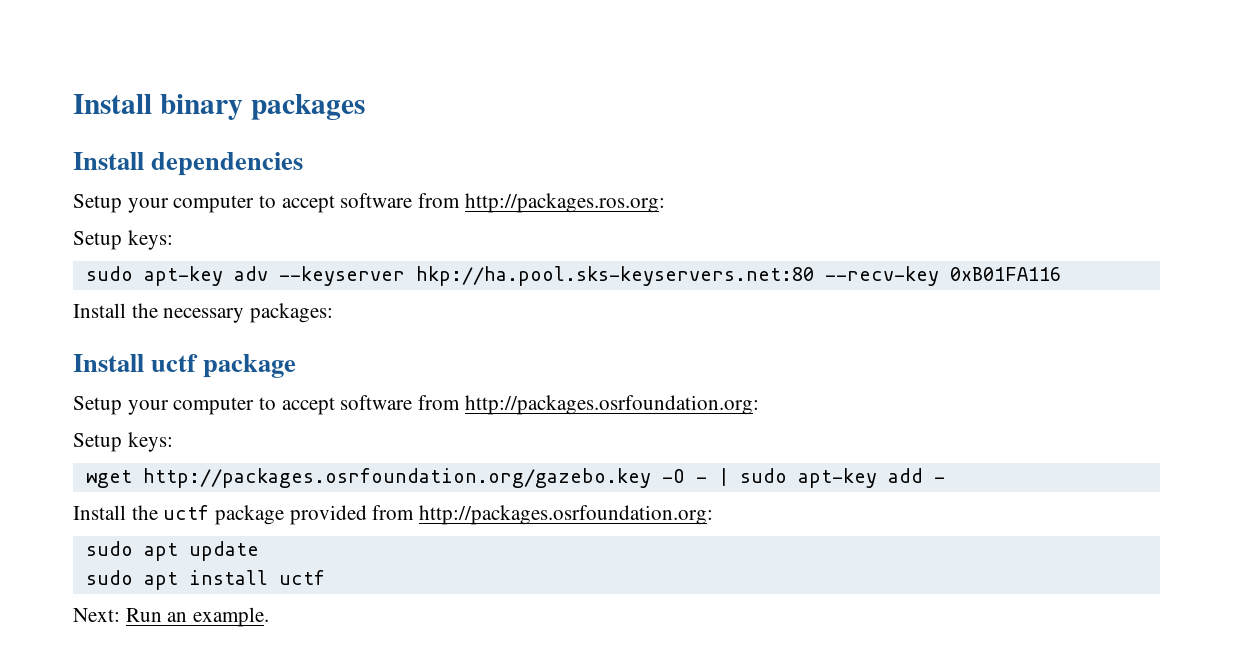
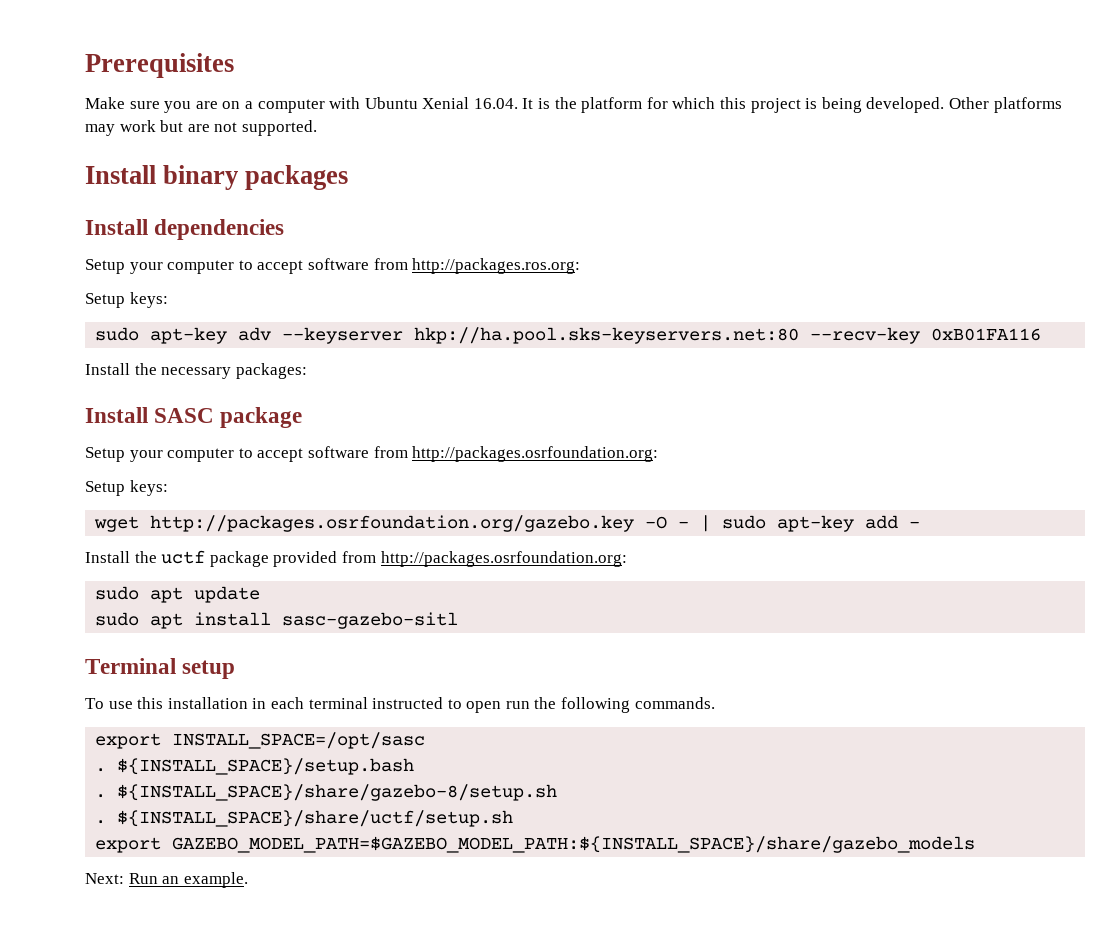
(73, 104) none -> [85,53,234,78] [85,97,1062,113] [85,120,317,136] Prerequisites // Make sure you are on a computer with Ubuntu Xenial 16.04. It is the platform for which this project is being developed. Other platforms may work but are not supported. //
[151,354,199,372] uctf -> [154,408,215,423] SASC
[278,570,325,585] uctf -> [282,612,459,629] [85,658,236,679] [85,697,715,713] [95,732,426,749] [95,758,415,775] [95,784,558,801] [95,810,514,827] [95,836,976,853] sasc-gazebo-sitl // Terminal setup // To use this installation in each terminal instructed to open run the following commands. // export INSTALL_SPACE=/opt/sasc // . ${INSTALL_SPACE}/setup.bash // . ${INSTALL_SPACE}/share/gazebo-8/setup.sh // . ${INSTALL_SPACE}/share/uctf/setup.sh // export GAZEBO_MODEL_PATH=$GAZEBO_MODEL_PATH:${INSTALL_SPACE}/share/gazebo_models

